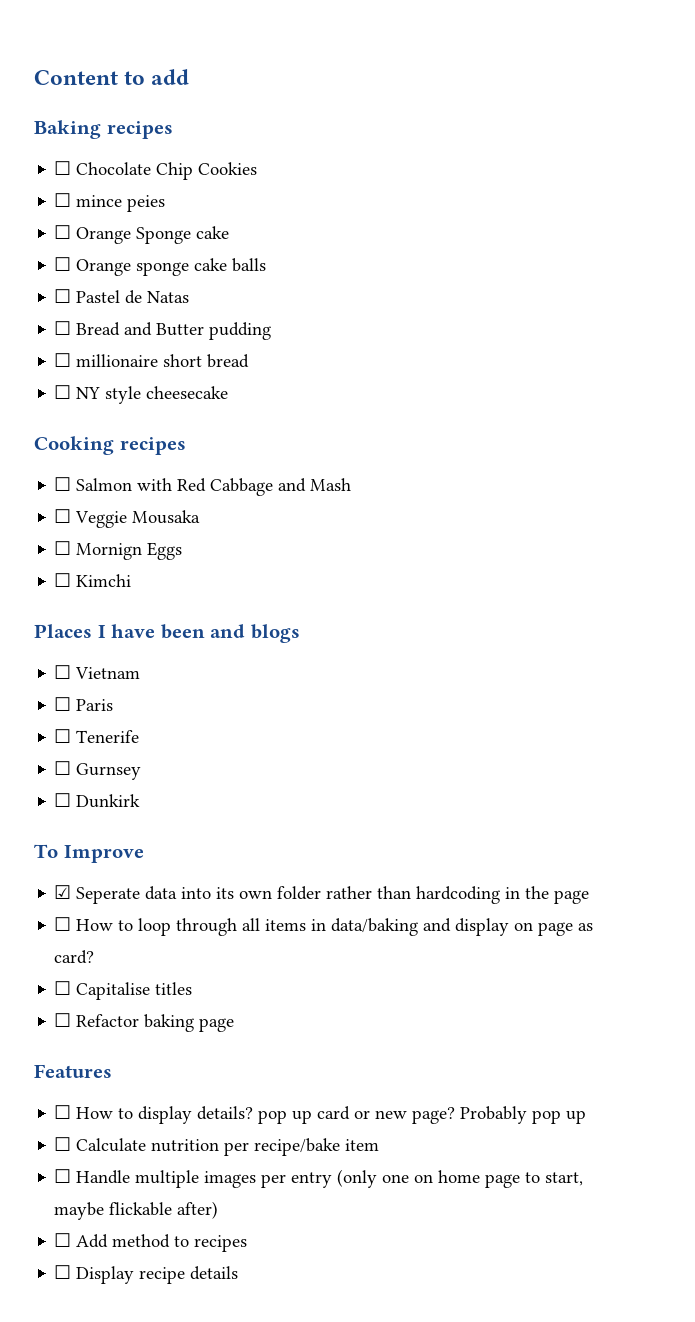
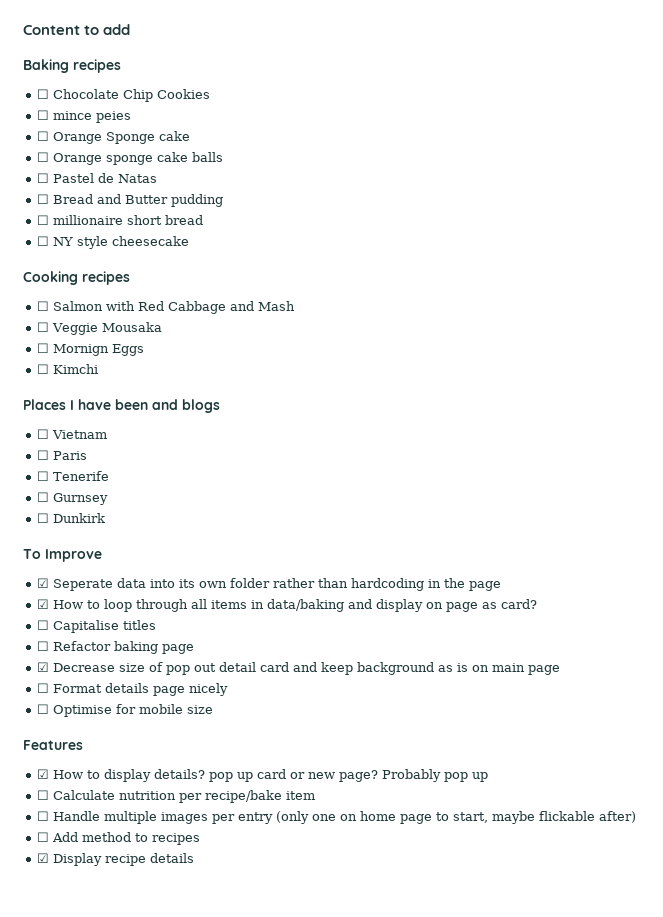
[54,917,72,931] ☐ -> [36,599,49,609] ☑
(235, 1025) none -> [36,662,560,675] [36,683,228,696] [36,704,213,717] // ☑ Decrease size of pop out detail card and keep background as is on main page // ☐ Format details page nicely // ☐ Optimise for mobile size
[54,1105,72,1119] ☐ -> [36,769,49,779] ☑
[54,1265,72,1279] ☐ -> [36,853,49,863] ☑

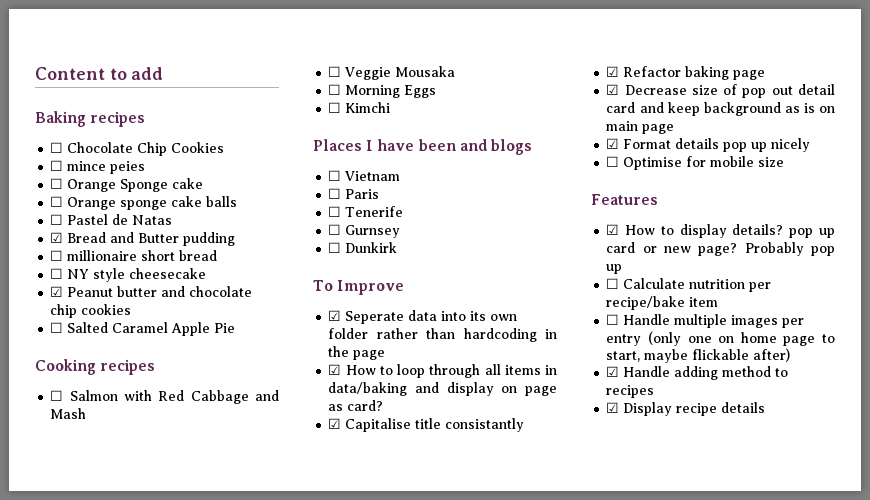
[36,194,49,204] ☐ -> [50,232,64,243] ☑
(189, 241) none -> [50,286,253,297] [50,304,132,318] [50,322,236,336] // ☑ Peanut butter and chocolate chip cookies // ☐ Salted Caramel Apple Pie
[52,344,109,356] Mornign -> [345,85,401,98] Morning
[36,620,156,633] [36,641,49,651] ☐ Capitalise titles // ☐ -> [328,418,525,432] [606,66,620,77] ☑ Capitalise title consistantly // ☑
[36,683,49,693] ☐ -> [606,138,620,149] ☑
[152,686,185,696] page -> [723,142,768,152] pop up
[36,832,78,842] ☐ Add -> [606,366,719,380] ☑ Handle adding

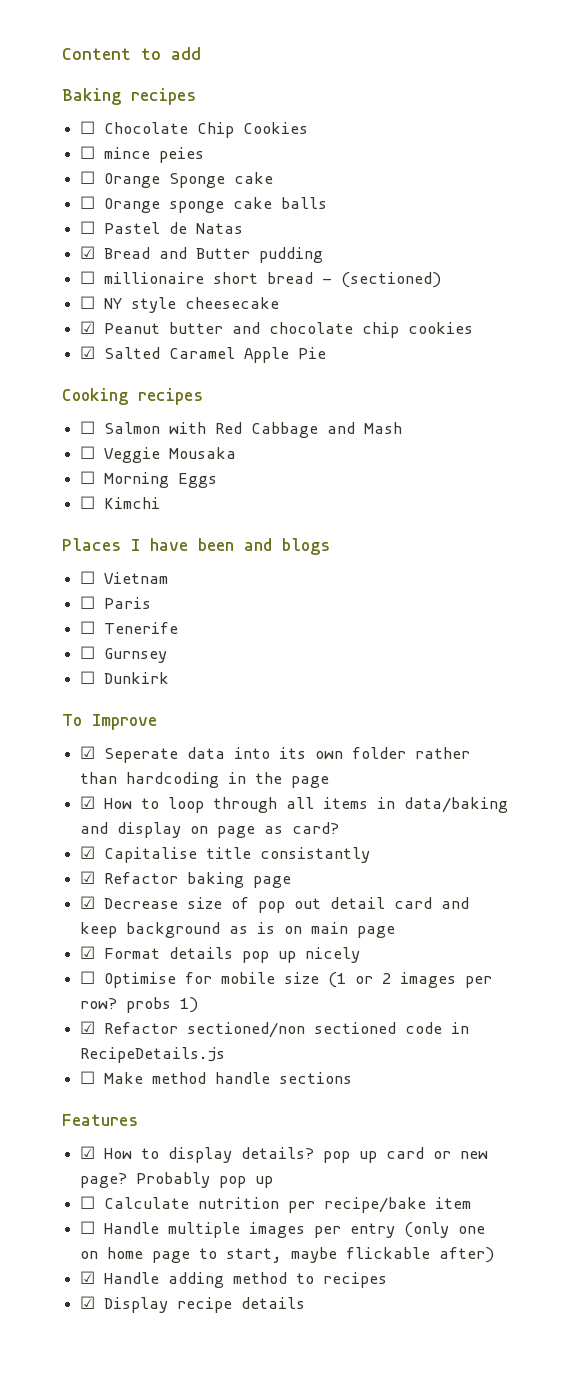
(218, 255) none -> [322,272,442,288] - (sectioned)
[50,322,64,333] ☐ -> [80,346,96,359] ☑
(785, 162) none -> [328,972,493,988] [80,997,199,1013] [80,1021,470,1038] [80,1047,226,1063] [80,1071,353,1084] (1 or 2 images per row? probs 1) // ☑ Refactor sectioned/non sectioned code in RecipeDetails.js // ☐ Make method handle sections

